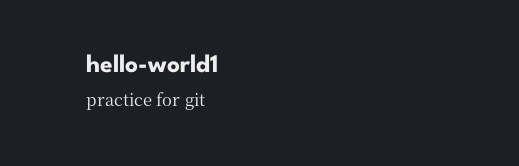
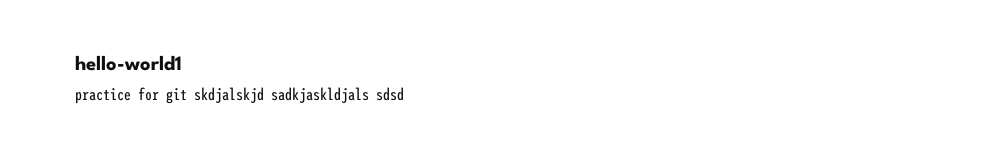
(205, 101) none -> [194,87,404,103] skdjalskjd sadkjaskldjals sdsd

